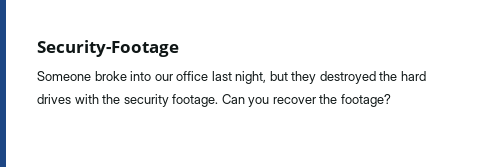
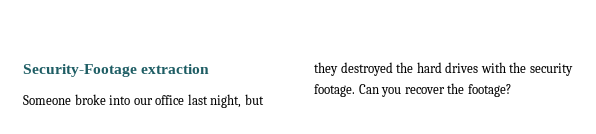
(179, 48) none -> [141,64,210,74] extraction

